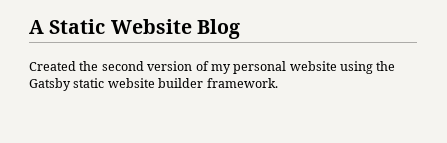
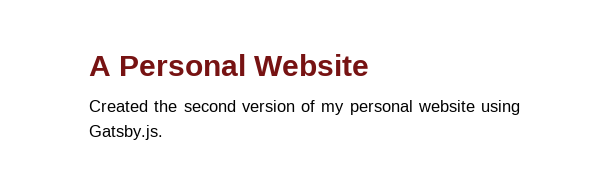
[49,19,106,34] Static -> [119,54,247,76] Personal
[196,19,240,39] Blog -> (370, 65) none
[376,61,396,71] [29,78,278,91] the Gatsby static website builder framework. -> [89,125,163,140] Gatsby.js.

